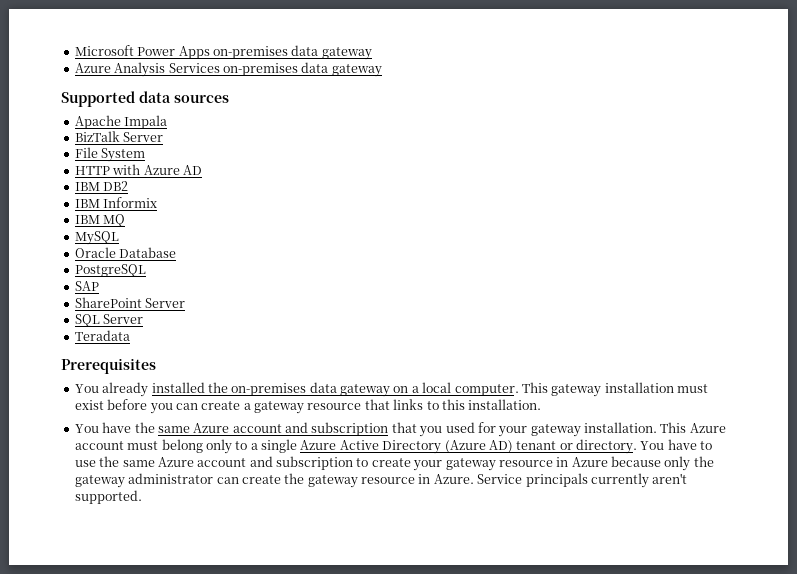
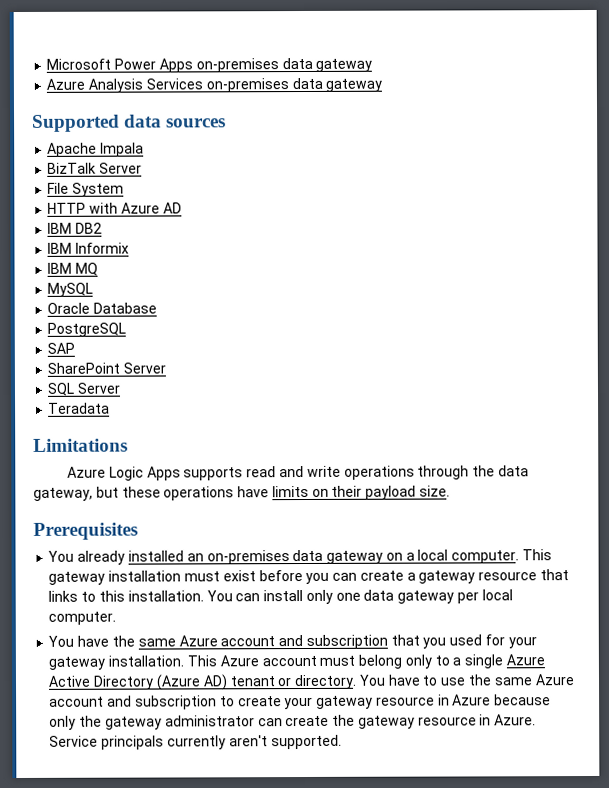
(130, 335) none -> [33,438,128,452] [67,465,529,481] [33,485,451,501] // Limitations // Azure Logic Apps supports read and write operations through the data gateway, but these operations have limits on their payload size.
[207,382,228,393] the -> [186,553,204,562] an
(542, 404) none -> [206,589,513,604] [48,611,117,625] You can install only one data gateway per local computer.

